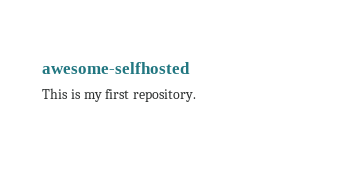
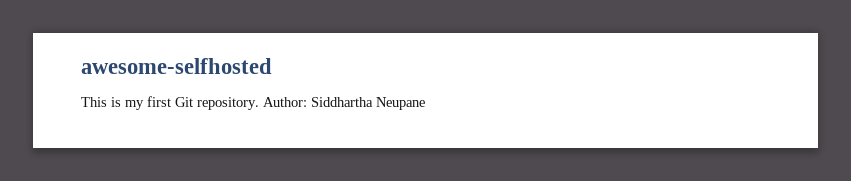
[133,89,197,102] repository. -> [175,97,425,110] Git repository. Author: Siddhartha Neupane

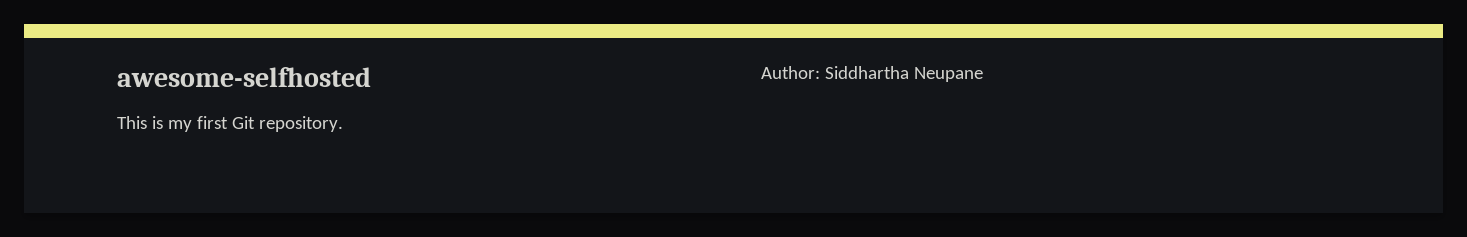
(259, 103) none -> (343, 124) //

